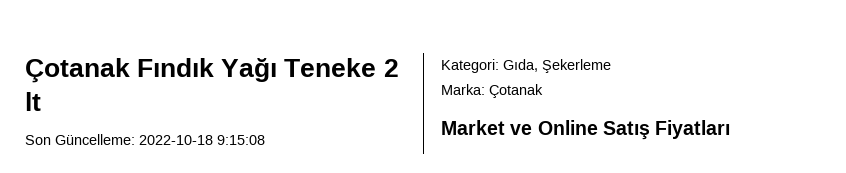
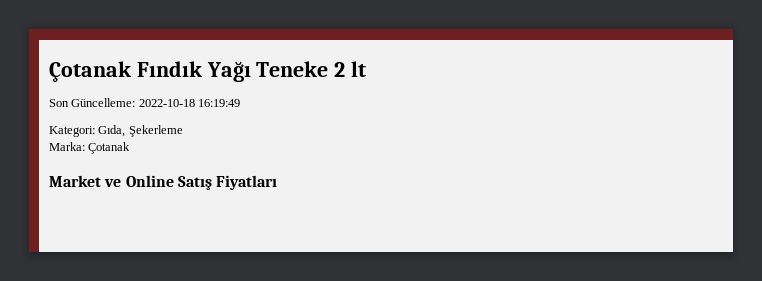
[217,135,265,145] 9:15:08 -> [198,99,241,107] 16:19:49

